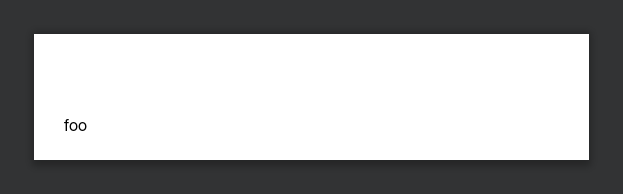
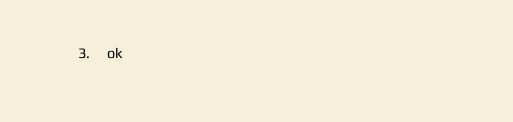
[64,119,87,131] foo -> [78,47,123,59] 3. ok

